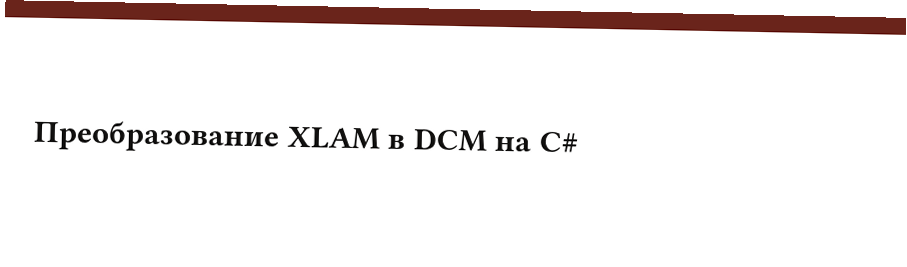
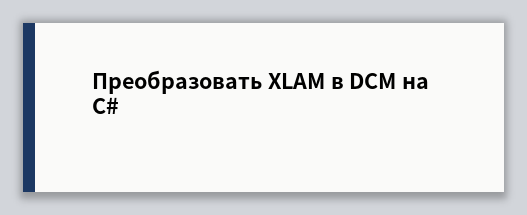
[33,119,280,154] Преобразование -> [92,70,262,94] Преобразовать

